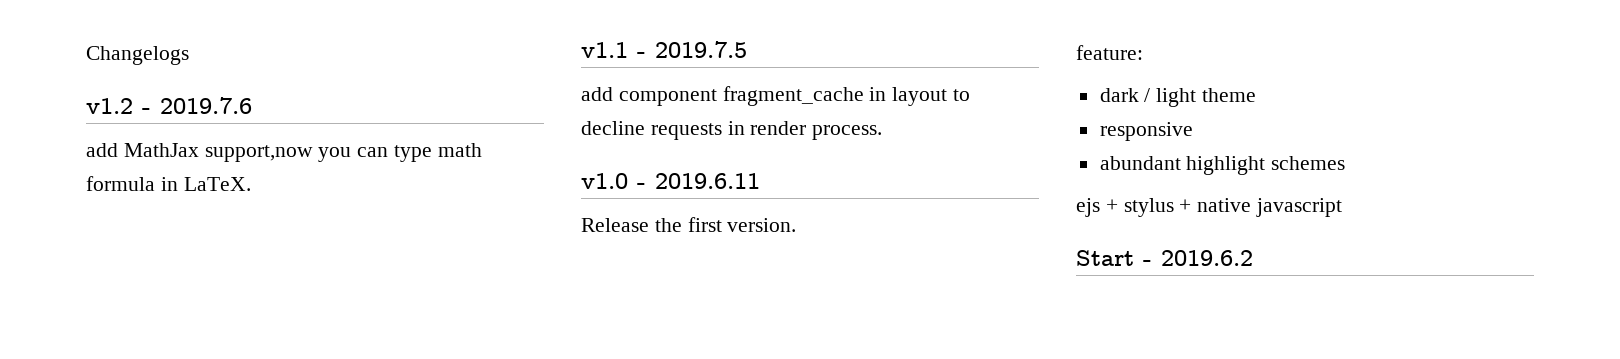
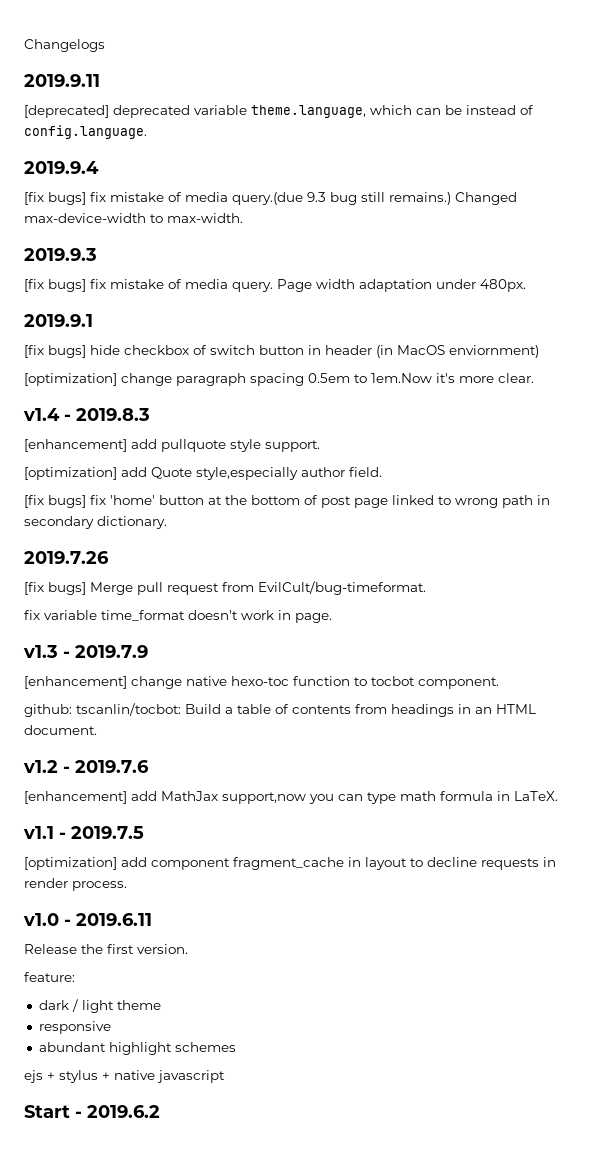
(189, 55) none -> [24,74,100,87] [24,105,534,118] [24,125,147,139] [24,161,99,174] [24,192,517,205] [24,213,243,223] [24,248,97,261] [24,279,526,292] [24,314,93,327] [24,345,539,358] [24,373,534,386] [23,408,150,421] [24,439,320,452] [24,467,382,480] [24,495,550,508] [24,516,167,529] [24,551,109,564] [24,581,426,595] [24,610,332,623] [23,645,148,658] [24,676,499,689] [24,703,536,717] [24,725,97,735] // 2019.9.11 // [deprecated] deprecated variable theme.language, which can be instead of config.language. // 2019.9.4 // [fix bugs] fix mistake of media query.(due 9.3 bug still remains.) Changed max-device-width to max-width. // 2019.9.3 // [fix bugs] fix mistake of media query. Page width adaptation under 480px. // 2019.9.1 // [fix bugs] hide checkbox of switch button in header (in MacOS enviornment) // [optimization] change paragraph spacing 0.5em to 1em.Now it's more clear. // v1.4 - 2019.8.3 // [enhancement] add pullquote style support. // [optimization] add Quote style,especially author field. // [fix bugs] fix 'home' button at the bottom of post page linked to wrong path in secondary dictionary. // 2019.7.26 // [fix bugs] Merge pull request from EvilCult/bug-timeformat. // fix variable time_format doesn't work in page. // v1.3 - 2019.7.9 // [enhancement] change native hexo-toc function to tocbot component. // github: tscanlin/tocbot: Build a table of contents from headings in an HTML document.
(252, 105) none -> [24,791,127,804] [enhancement]
(747, 49) none -> [24,857,117,870] [optimization]

